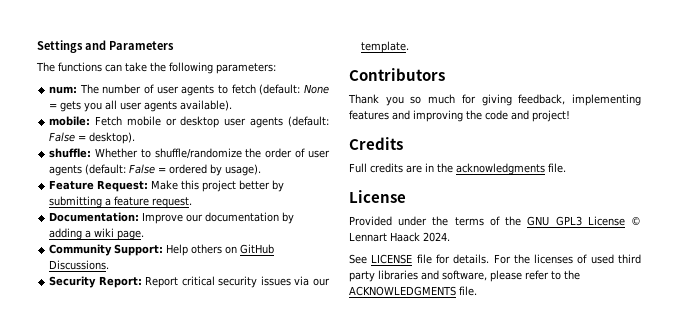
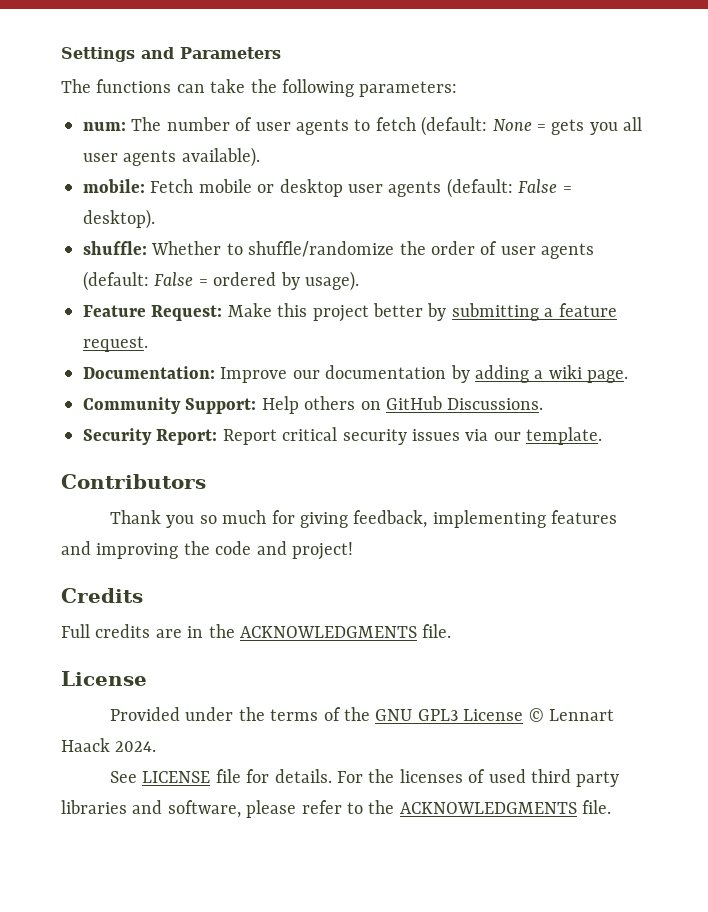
[456,163,545,175] acknowledgments -> [240,626,417,638] ACKNOWLEDGMENTS

